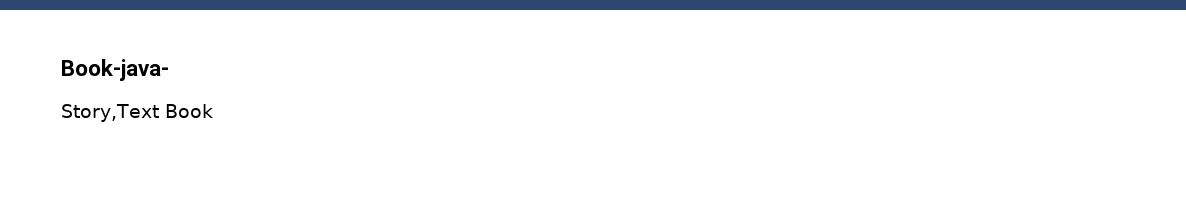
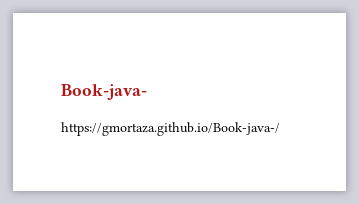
[61,104,213,122] Story,Text Book -> [61,122,280,136] https://gmortaza.github.io/Book-java-/

